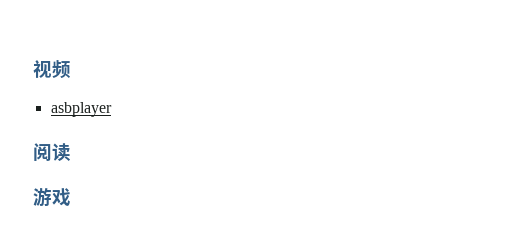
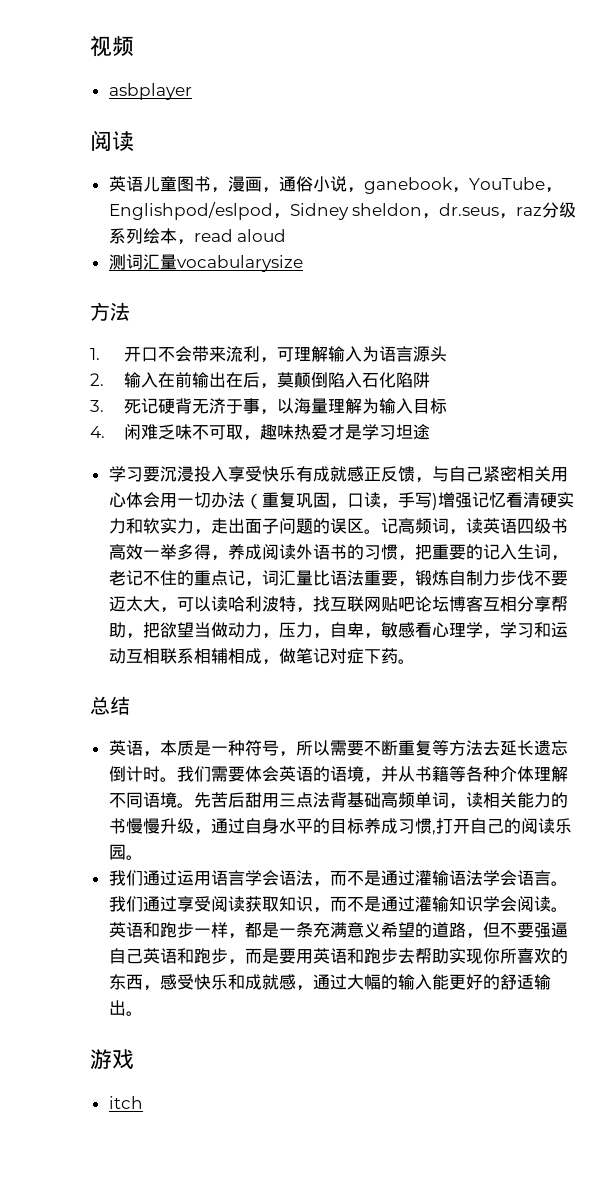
(71, 152) none -> [108,176,562,194] [108,202,577,220] [108,228,287,245] [108,254,303,272] [90,302,130,321] [90,346,447,363] [90,372,430,389] [90,398,447,415] [90,424,430,441] [108,466,568,483] [108,492,574,510] [108,518,568,535] [108,544,568,561] [108,570,568,587] [108,596,568,613] [108,622,568,639] [108,648,415,665] [90,696,130,715] [108,740,568,757] [108,766,568,783] [108,792,568,809] [108,818,572,835] [108,844,143,860] [108,870,568,887] [108,896,568,913] [108,922,568,939] [108,948,568,965] [108,974,551,991] [108,1000,143,1016] // 英语儿童图书，漫画，通俗小说，ganebook，YouTube，Englishpod/eslpod，Sidney sheldon，dr.seus，raz分级系列绘本，read aloud // 测词汇量vocabularysize // 方法 // 1.开口不会带来流利，可理解输入为语言源头 // 2.输入在前输出在后，莫颠倒陷入石化陷阱 // 3.死记硬背无济于事，以海量理解为输入目标 // 4.闲难乏味不可取，趣味热爱才是学习坦途 // 学习要沉浸投入享受快乐有成就感正反馈，与自己紧密相关用心体会用一切办法（重复巩固，口读，手写)增强记忆看清硬实力和软实力，走出面子问题的误区。记高频词，读英语四级书高效一举多得，养成阅读外语书的习惯，把重要的记入生词，老记不住的重点记，词汇量比语法重要，锻炼自制力步伐不要迈太大，可以读哈利波特，找互联网贴吧论坛博客互相分享帮助，把欲望当做动力，压力，自卑，敏感看心理学，学习和运动互相联系相辅相成，做笔记对症下药。 // 总结 // 英语，本质是一种符号，所以需要不断重复等方法去延长遗忘倒计时。我们需要体会英语的语境，并从书籍等各种介体理解不同语境。先苦后甜用三点法背基础高频单词，读相关能力的书慢慢升级，通过自身水平的目标养成习惯,打开自己的阅读乐园。 // 我们通过运用语言学会语法，而不是通过灌输语法学会语言。我们通过享受阅读获取知识，而不是通过灌输知识学会阅读。英语和跑步一样，都是一条充满意义希望的道路，但不要强逼自己英语和跑步，而是要用英语和跑步去帮助实现你所喜欢的东西，感受快乐和成就感，通过大幅的输入能更好的舒适输出。
(71, 197) none -> [108,1096,143,1109] // itch

